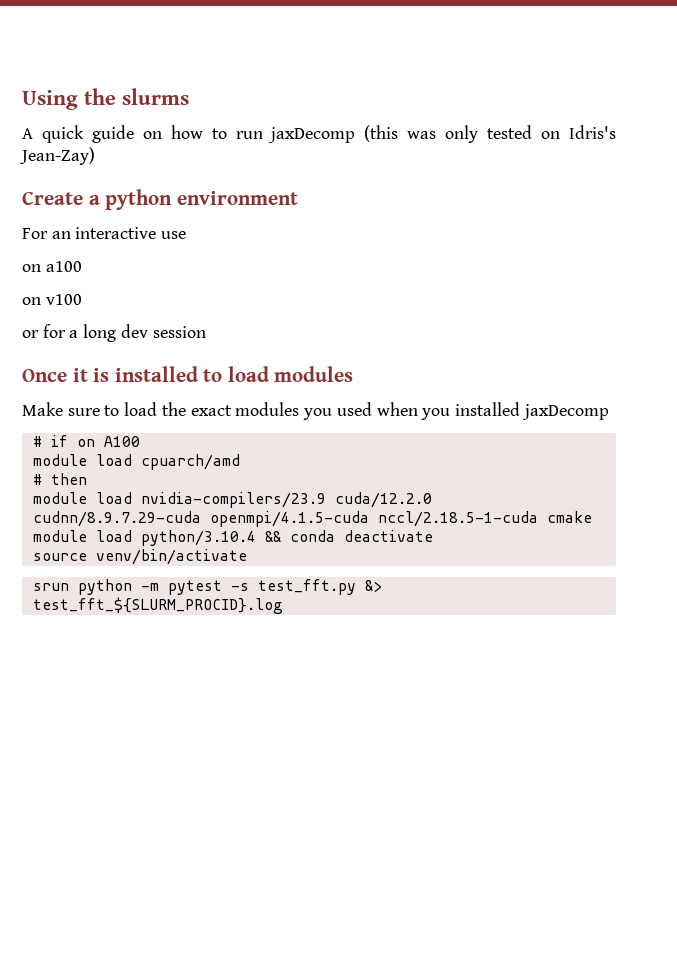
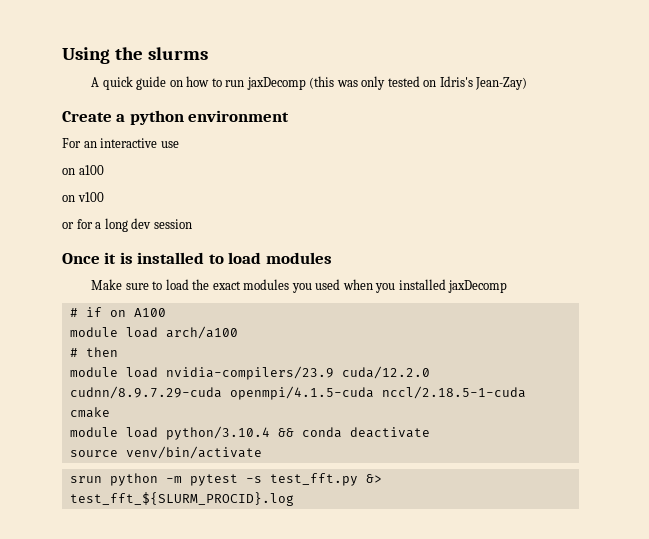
[140,454,240,470] cpuarch/amd -> [165,326,238,339] arch/a100

